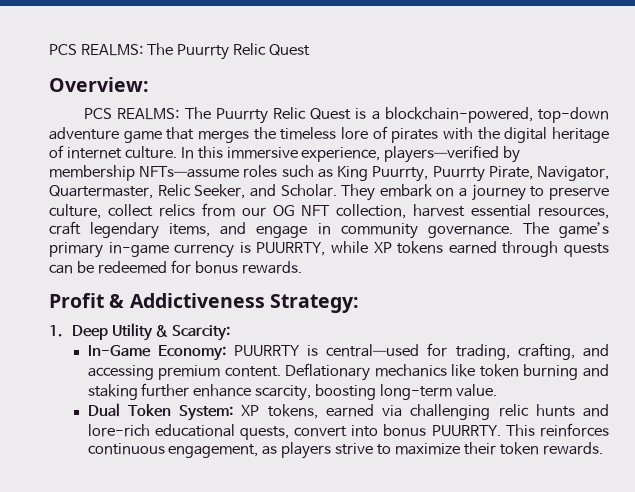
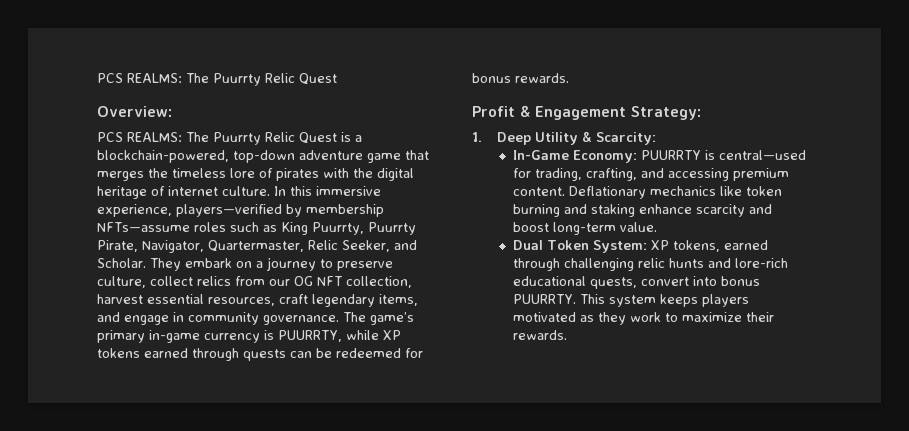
[129,293,265,308] Addictiveness -> [535,106,626,120] Engagement
[141,383,377,401] further enhance scarcity, boosting -> [639,204,773,217] [513,222,550,232] enhance scarcity and boost
[382,405,403,417] via -> [513,258,561,271] through
[540,423,609,437] [87,442,374,459] reinforces continuous engagement, as players strive -> [609,294,750,307] [513,312,662,325] system keeps players motivated as they work
[499,442,539,455] token -> (775, 317) none

